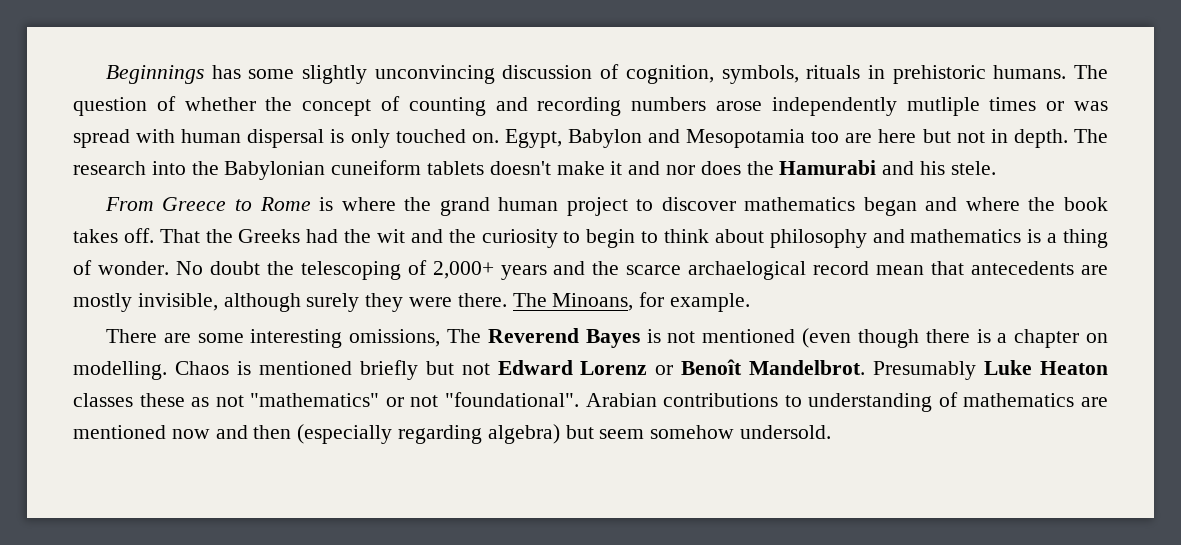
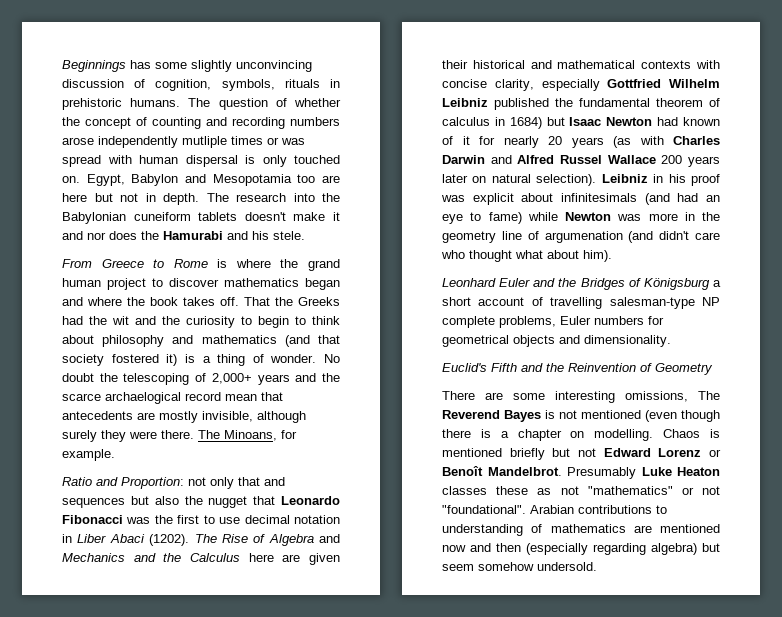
(1022, 236) none -> [284,335,340,347] [62,354,178,366] (and that society fostered it)
(751, 302) none -> [62,477,285,489] [62,496,340,508] [62,515,340,524] [62,534,340,546] [62,553,340,565] [442,60,720,69] [442,79,720,91] [442,98,720,110] [442,117,720,129] [442,136,720,148] [442,155,720,167] [442,174,720,186] [441,193,720,205] [442,212,720,224] [442,231,720,243] [441,250,612,262] [442,278,721,290] [442,297,720,309] [442,316,664,328] [442,335,671,347] [442,363,713,375] // Ratio and Proportion: not only that and sequences but also the nugget that Leonardo Fibonacci was the first to use decimal notation in Liber Abaci (1202). The Rise of Algebra and Mechanics and the Calculus here are given their historical and mathematical contexts with concise clarity, especially Gottfried Wilhelm Leibniz published the fundamental theorem of calculus in 1684) but Isaac Newton had known of it for nearly 20 years (as with Charles Darwin and Alfred Russel Wallace 200 years later on natural selection). Leibniz in his proof was explicit about infinitesimals (and had an eye to fame) while Newton was more in the geometry line of argumenation (and didn't care who thought what about him). // Leonhard Euler and the Bridges of Königsburg a short account of travelling salesman-type NP complete problems, Euler numbers for geometrical objects and dimensionality. // Euclid's Fifth and the Reinvention of Geometry

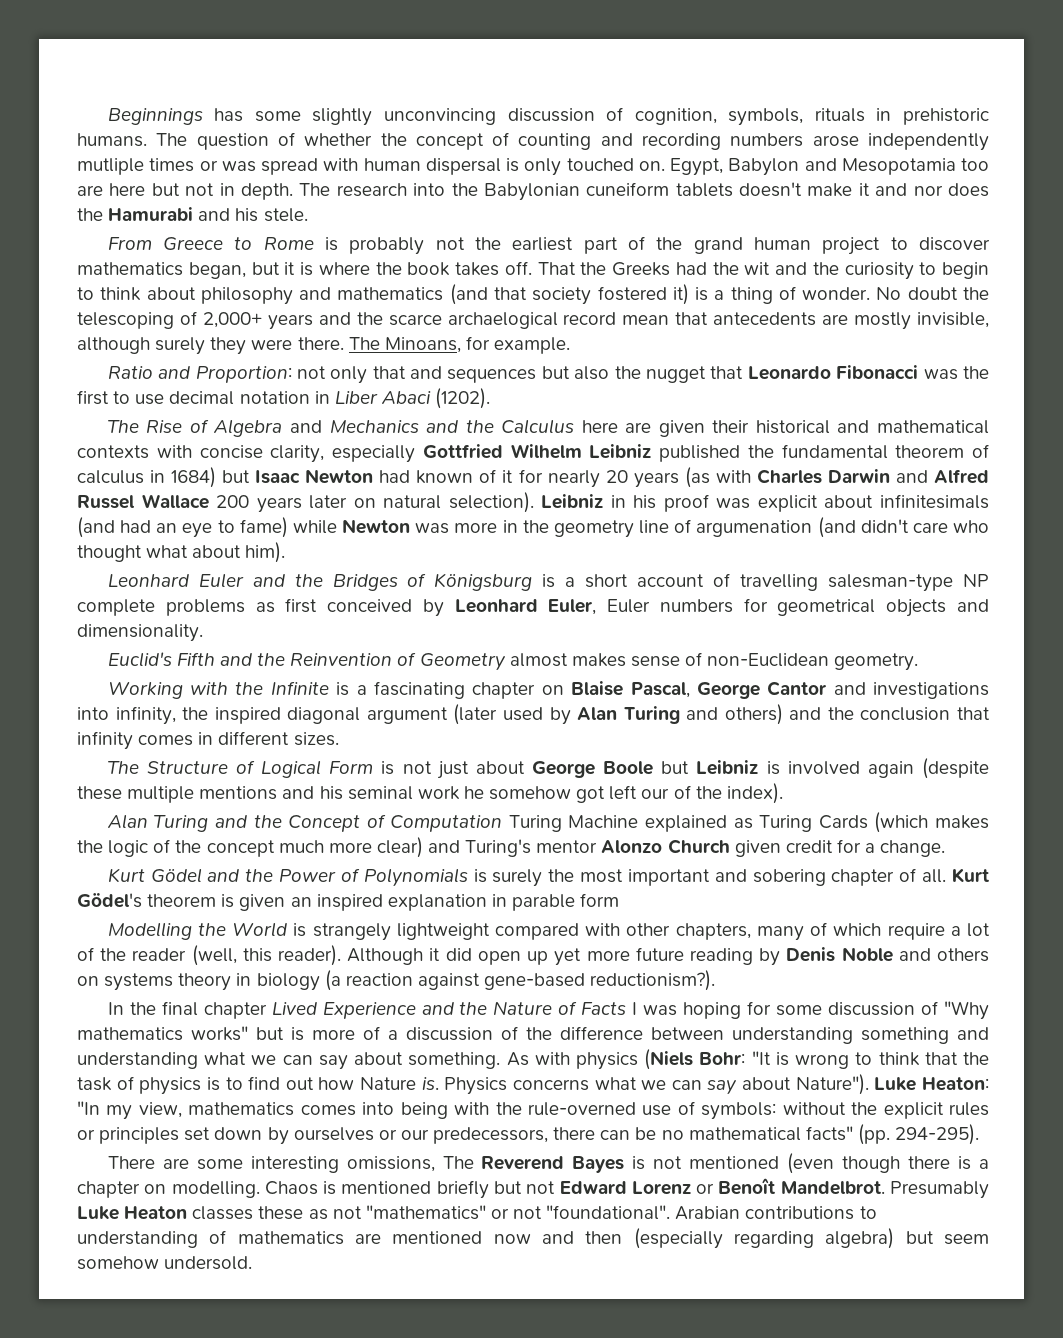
[235,259,271,268] where -> [349,236,646,255] probably not the earliest part of
[305,278,340,290] [62,297,83,306] began and -> [188,262,313,279] began, but it is
(190, 540) none -> (491, 398) //
(710, 284) none -> [542,574,556,588] is
[499,316,556,328] problems, -> [165,598,597,617] problems as first conceived by Leonhard Euler,
(713, 369) none -> [509,652,919,671] [107,681,989,699] [77,704,990,725] [77,731,339,750] [107,758,989,779] [77,783,783,804] [106,812,989,833] [77,837,946,858] [107,868,990,887] [77,893,620,911] [107,922,990,941] [77,945,990,966] [77,970,716,991] [107,1001,989,1020] [77,1026,989,1044] [77,1049,989,1070] [77,1074,990,1095] [77,1101,989,1120] [77,1124,980,1145] almost makes sense of non-Euclidean geometry. // Working with the Infinite is a fascinating chapter on Blaise Pascal, George Cantor and investigations into infinity, the inspired diagonal argument (later used by Alan Turing and others) and the conclusion that infinity comes in different sizes. // The Structure of Logical Form is not just about George Boole but Leibniz is involved again (despite these multiple mentions and his seminal work he somehow got left our of the index). // Alan Turing and the Concept of Computation Turing Machine explained as Turing Cards (which makes the logic of the concept much more clear) and Turing's mentor Alonzo Church given credit for a change. // Kurt Gödel and the Power of Polynomials is surely the most important and sobering chapter of all. Kurt Gödel's theorem is given an inspired explanation in parable form // Modelling the World is strangely lightweight compared with other chapters, many of which require a lot of the reader (well, this reader). Although it did open up yet more future reading by Denis Noble and others on systems theory in biology (a reaction against gene-based reductionism?). // In the final chapter Lived Experience and the Nature of Facts I was hoping for some discussion of "Why mathematics works" but is more of a discussion of the difference between understanding something and understanding what we can say about something. As with physics (Niels Bohr: "It is wrong to think that the task of physics is to find out how Nature is. Physics concerns what we can say about Nature"). Luke Heaton: "In my view, mathematics comes into being with the rule-overned use of symbols: without the explicit rules or principles set down by ourselves or our predecessors, there can be no mathematical facts" (pp. 294-295).

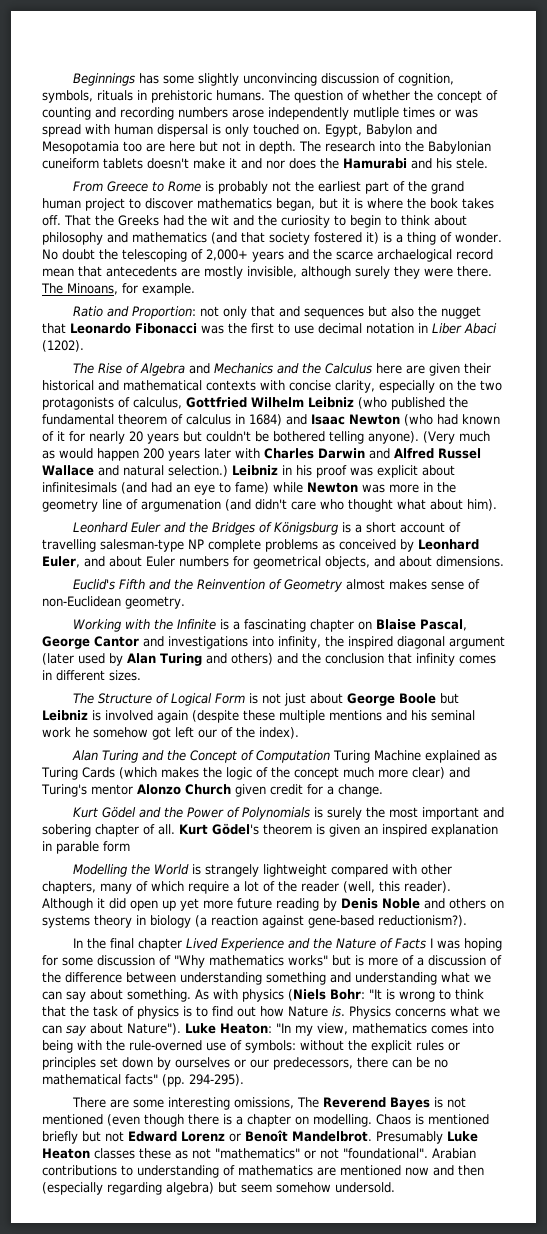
(415, 454) none -> [439,380,502,391] [42,397,182,410] on the two protagonists of calculus,
(652, 451) none -> [358,397,387,409] (who
[222,470,251,483] but -> [286,414,307,425] and
(374, 476) none -> [404,414,433,426] (who
[684,467,710,488] (as -> [183,431,490,444] [42,448,231,461] but couldn't be bothered telling anyone). (Very much as would happen 200 years later
[216,492,534,513] 200 years later on natural selection). -> [98,465,228,477] and natural selection.)
[285,598,318,613] first -> (335, 545) none
(597, 607) none -> [84,556,142,567] and about
[886,599,989,617] [77,624,203,642] objects and dimensionality. -> [325,556,504,569] objects, and about dimensions.

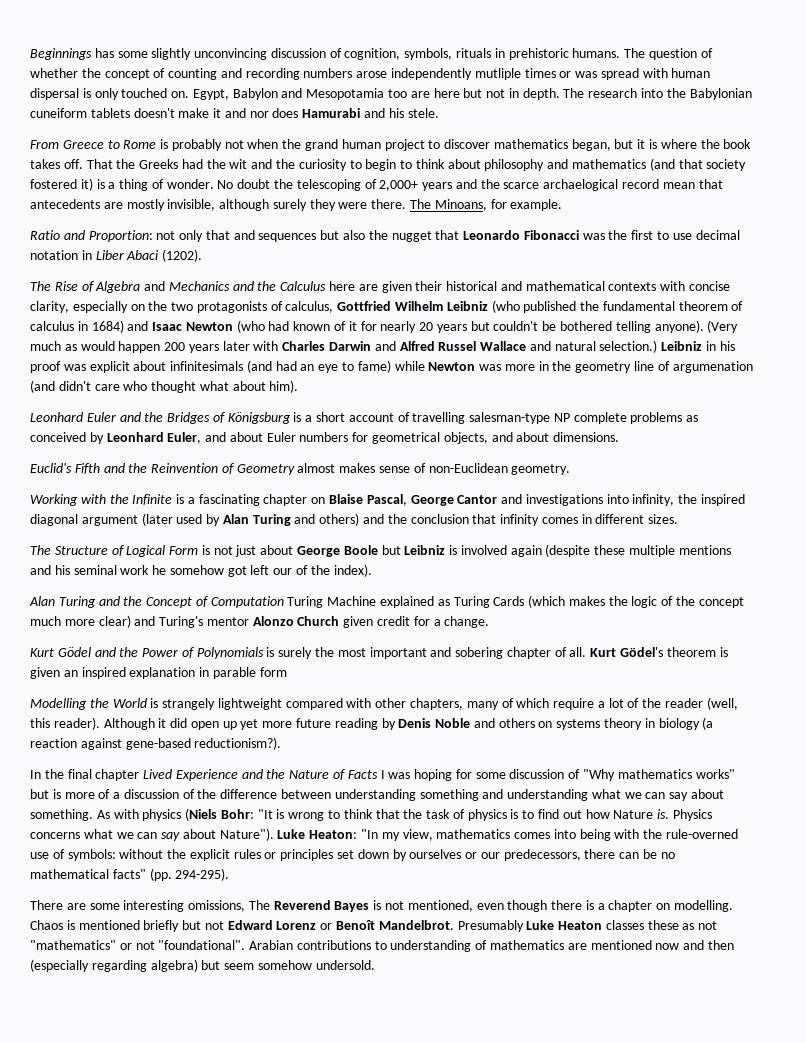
[320,158,339,169] the -> (299, 113) none
[295,181,406,194] the earliest part of -> [247,139,279,149] when
[42,1114,140,1126] mentioned (even -> [407,900,504,912] mentioned, even

